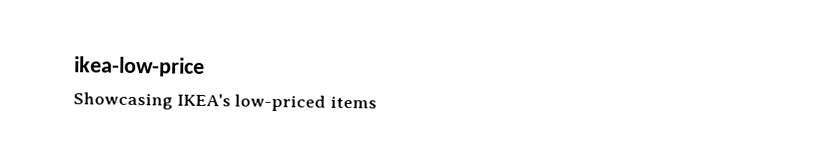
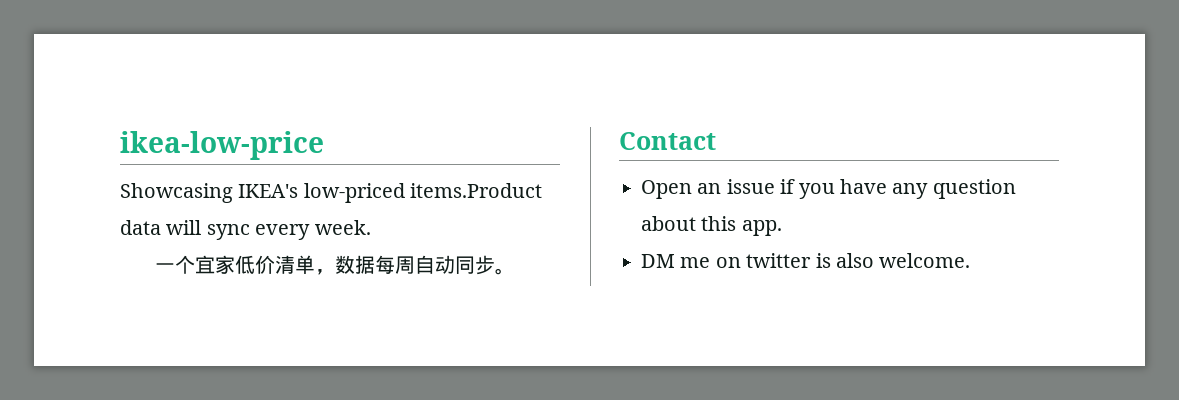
[330,95,378,109] items -> [410,183,543,198] [120,220,371,240] [154,255,515,275] [619,132,716,150] [641,179,1016,199] [641,216,782,236] [641,253,971,268] items.Product data will sync every week. // 一个宜家低价清单，数据每周自动同步。 // Contact // Open an issue if you have any question about this app. // DM me on twitter is also welcome.

